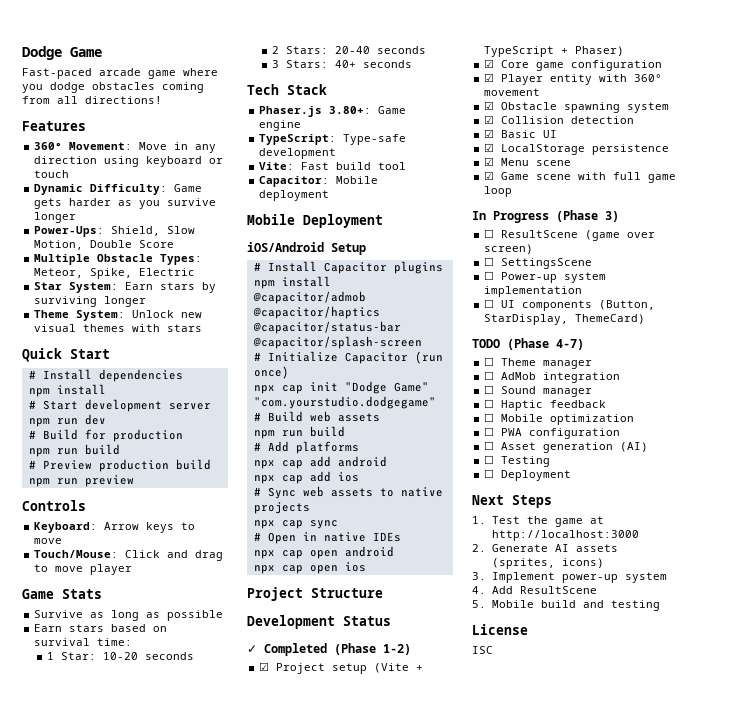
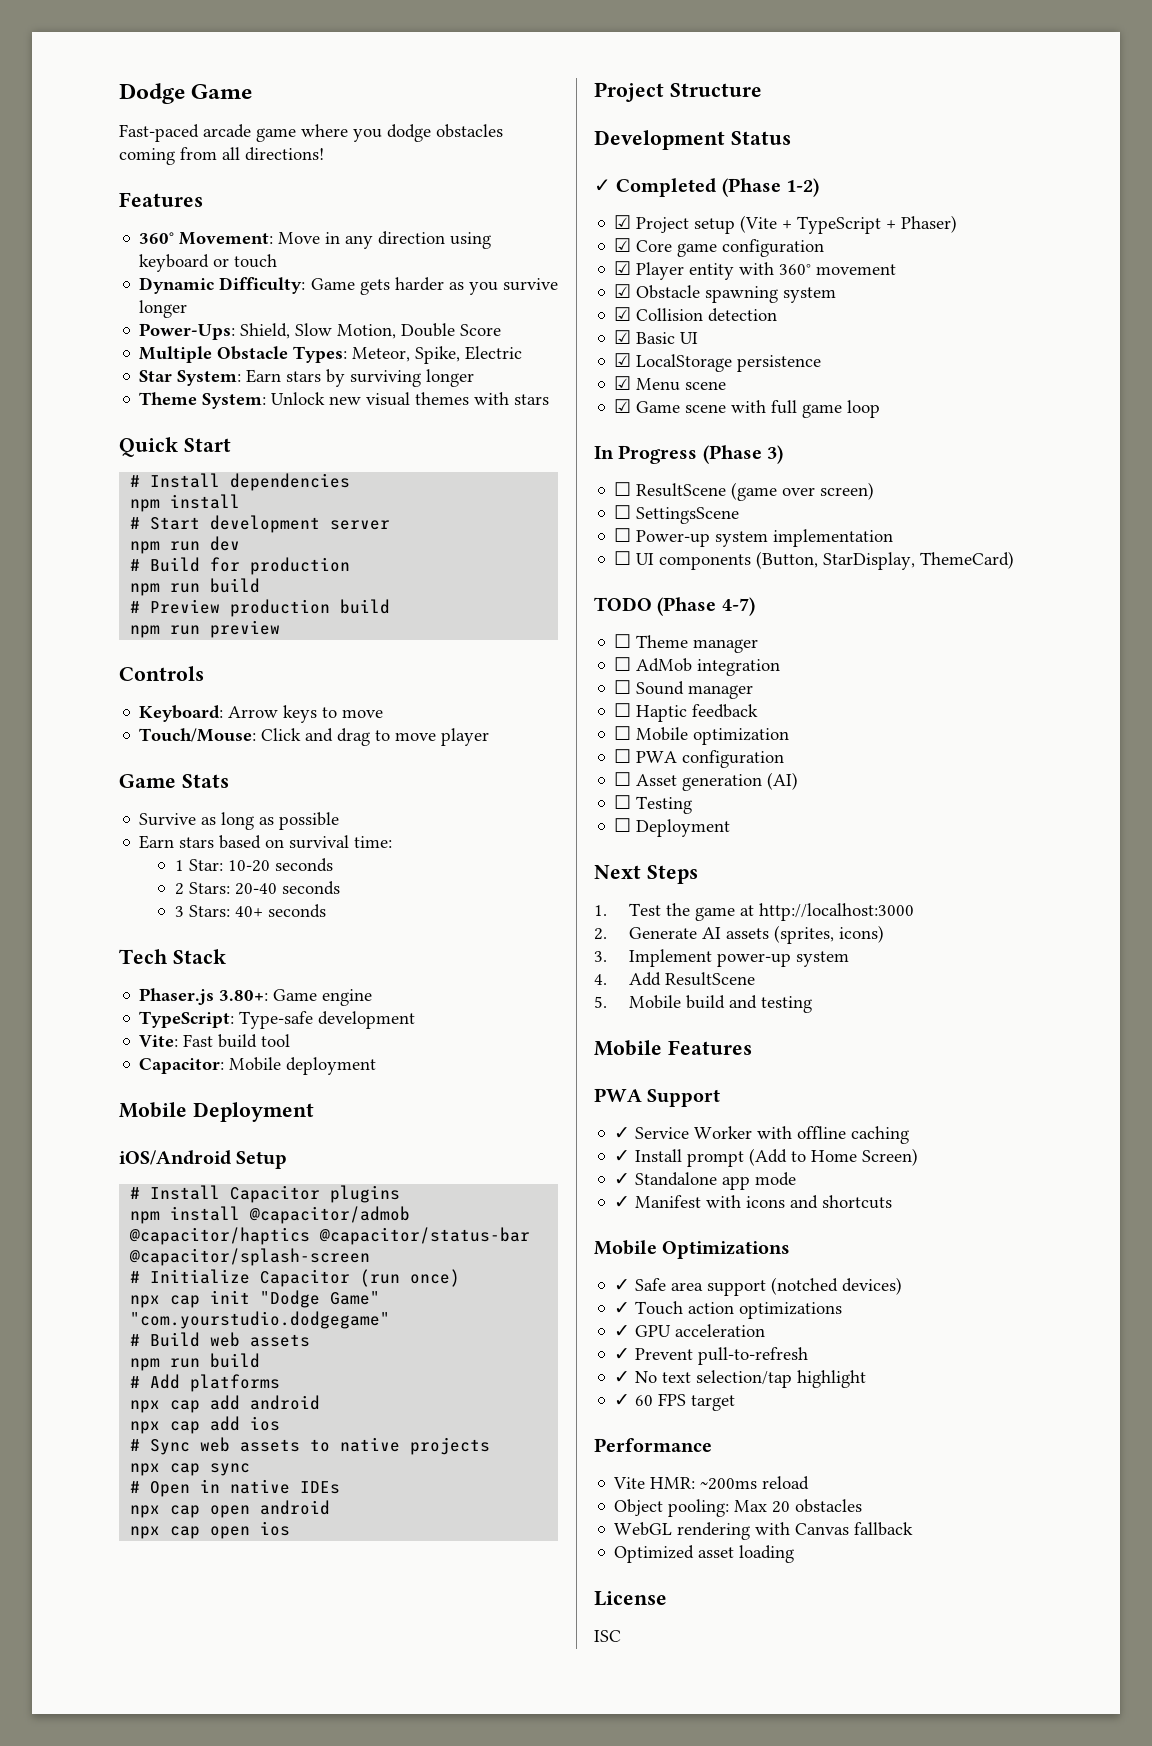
(660, 605) none -> [594,1040,752,1056] [594,1088,721,1107] [614,1126,910,1144] [614,1148,919,1167] [614,1172,797,1190] [614,1195,893,1209] [594,1240,791,1259] [614,1277,903,1296] [614,1301,843,1319] [614,1324,766,1337] [614,1347,809,1365] [614,1370,867,1388] [614,1393,736,1411] [594,1438,712,1452] [613,1476,810,1490] [614,1499,863,1517] [614,1522,914,1540] [614,1545,795,1563] // Mobile Features // PWA Support // ✓ Service Worker with offline caching // ✓ Install prompt (Add to Home Screen) // ✓ Standalone app mode // ✓ Manifest with icons and shortcuts // Mobile Optimizations // ✓ Safe area support (notched devices) // ✓ Touch action optimizations // ✓ GPU acceleration // ✓ Prevent pull-to-refresh // ✓ No text selection/tap highlight // ✓ 60 FPS target // Performance // Vite HMR: ~200ms reload // Object pooling: Max 20 obstacles // WebGL rendering with Canvas fallback // Optimized asset loading

